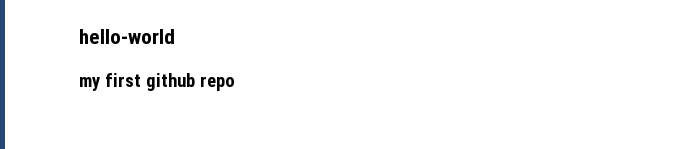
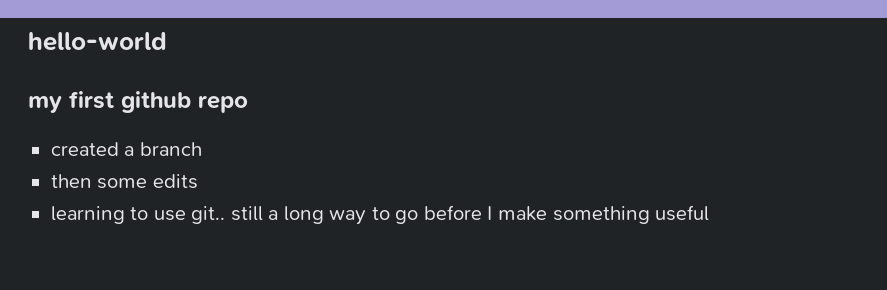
(235, 83) none -> [50,142,202,156] [50,174,198,189] [50,205,710,225] // created a branch // then some edits // learning to use git.. still a long way to go before I make something useful

